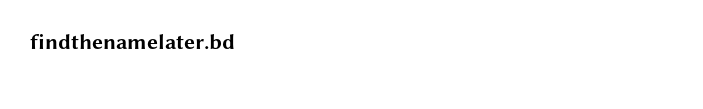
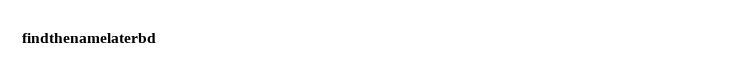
[30,33,235,50] findthenamelater.bd -> [22,33,156,43] findthenamelaterbd

